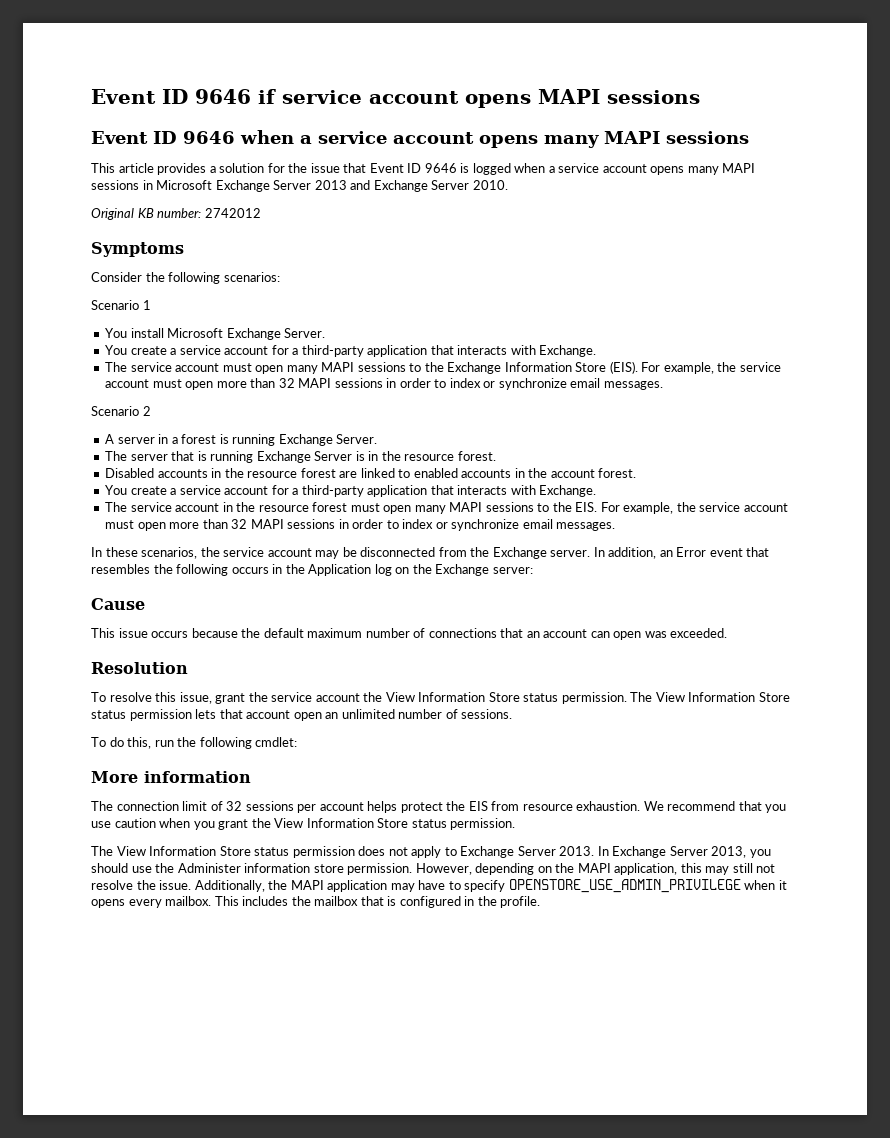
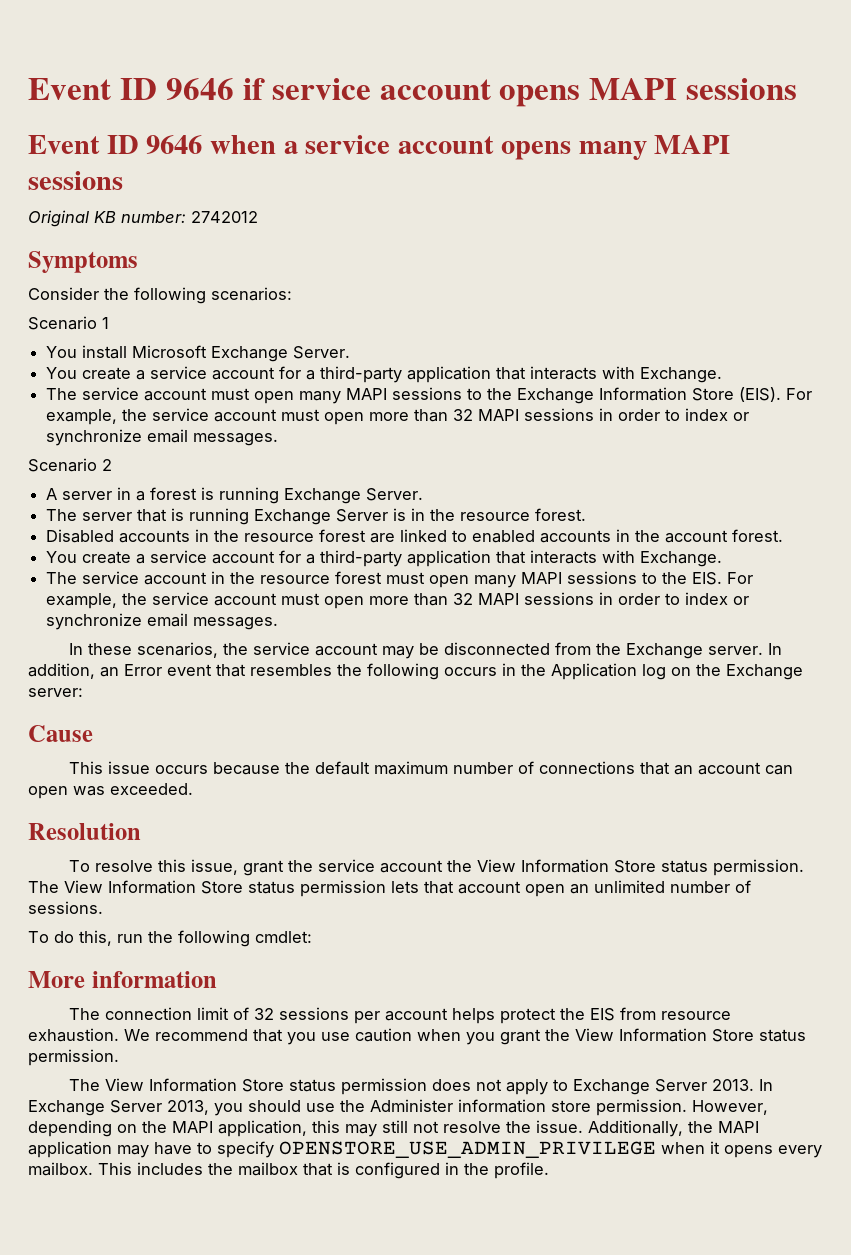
[91,163,756,175] [91,180,508,192] // This article provides a solution for the issue that Event ID 9646 is logged when a service account opens many MAPI sessions in Microsoft Exchange Server 2013 and Exchange Server 2010. -> (123, 180) none

